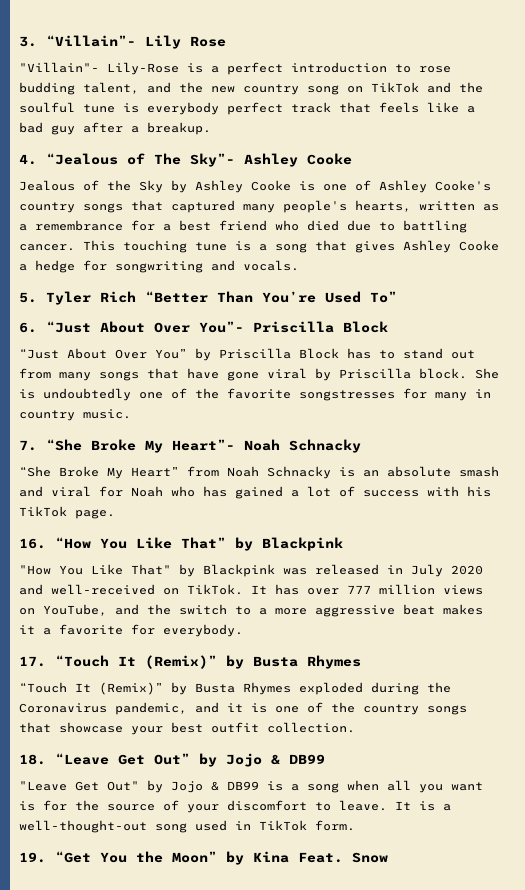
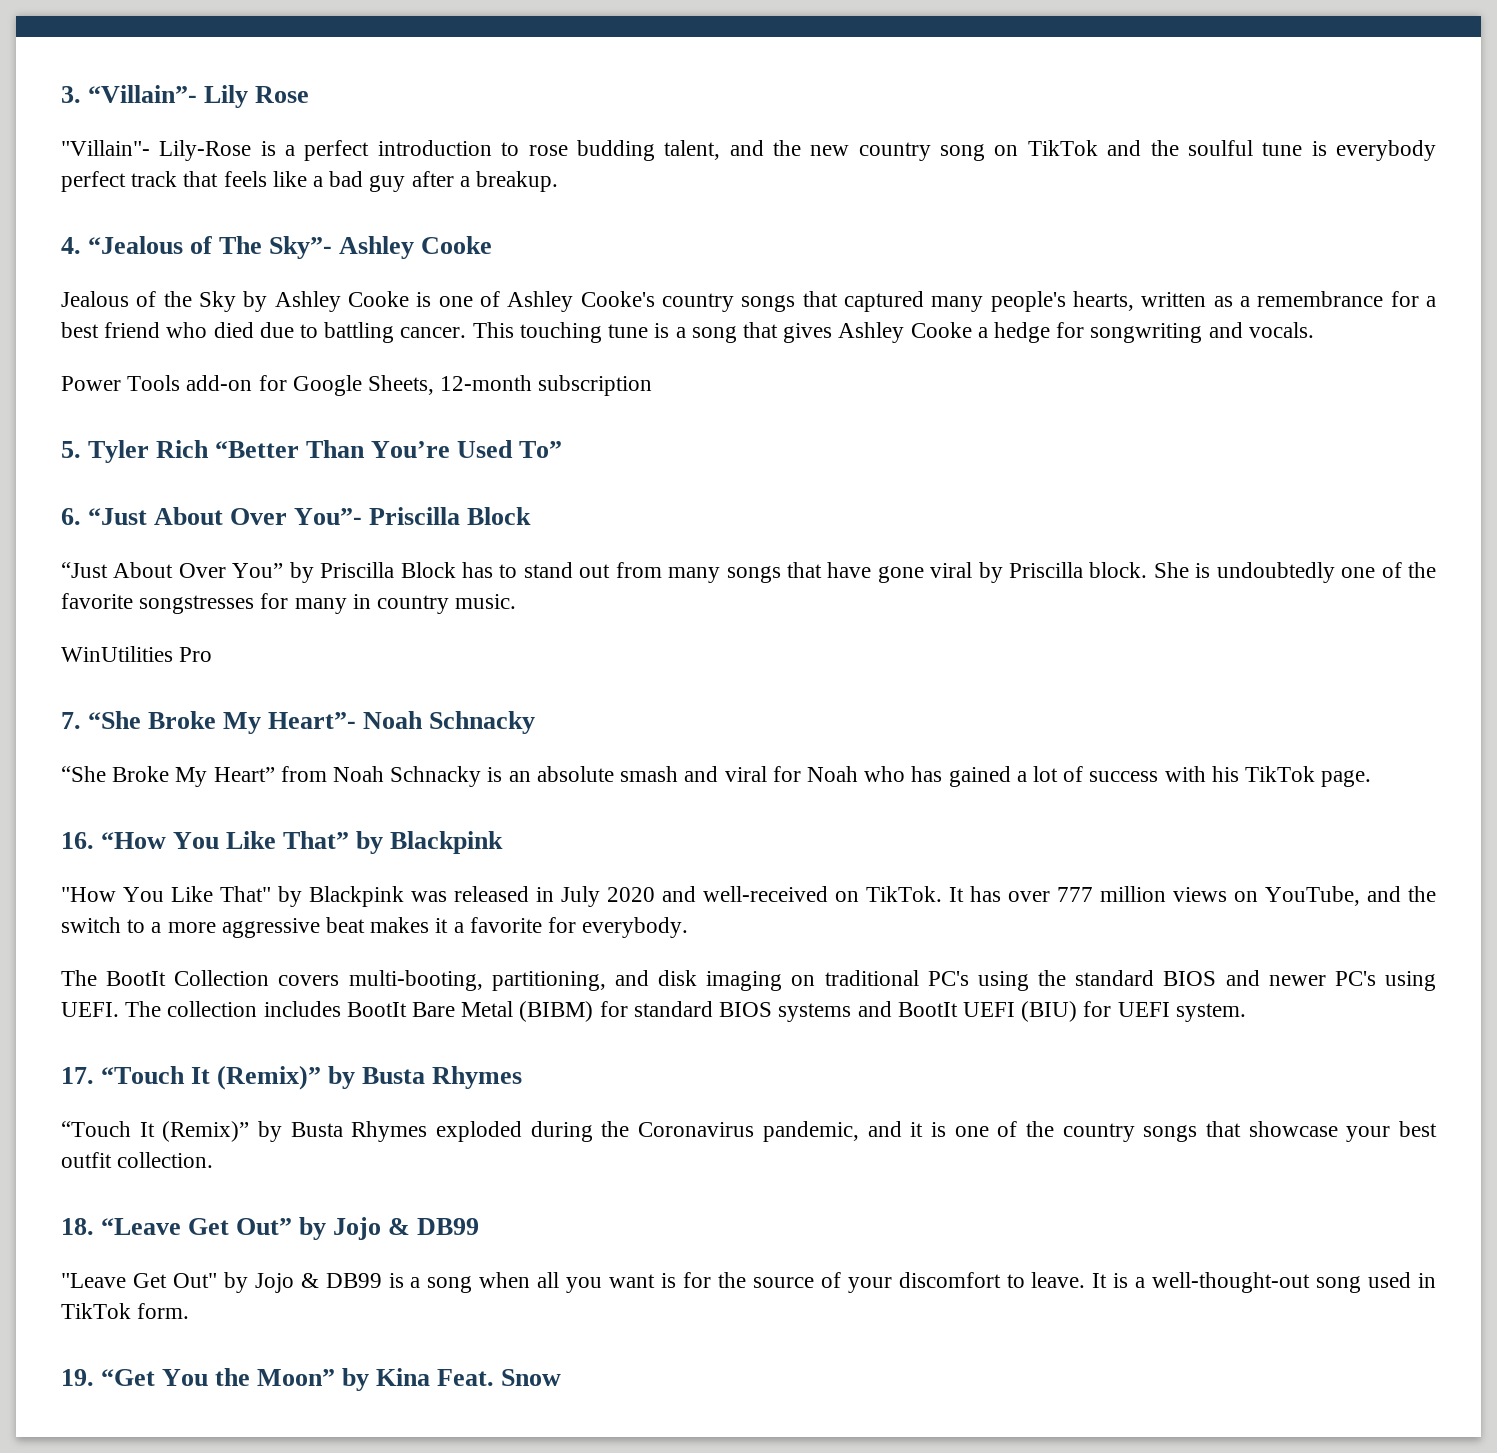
(299, 265) none -> [61,375,653,396] // Power Tools add-on for Google Sheets, 12-month subscription
(131, 414) none -> [61,646,213,662] // WinUtilities Pro
(243, 630) none -> [61,970,1436,991] [61,1001,1246,1022] // The BootIt Collection covers multi-booting, partitioning, and disk imaging on traditional PC's using the standard BIOS and newer PC's using UEFI. The collection includes BootIt Bare Metal (BIBM) for standard BIOS systems and BootIt UEFI (BIU) for UEFI system.

